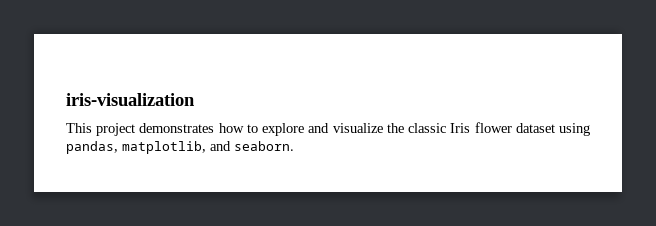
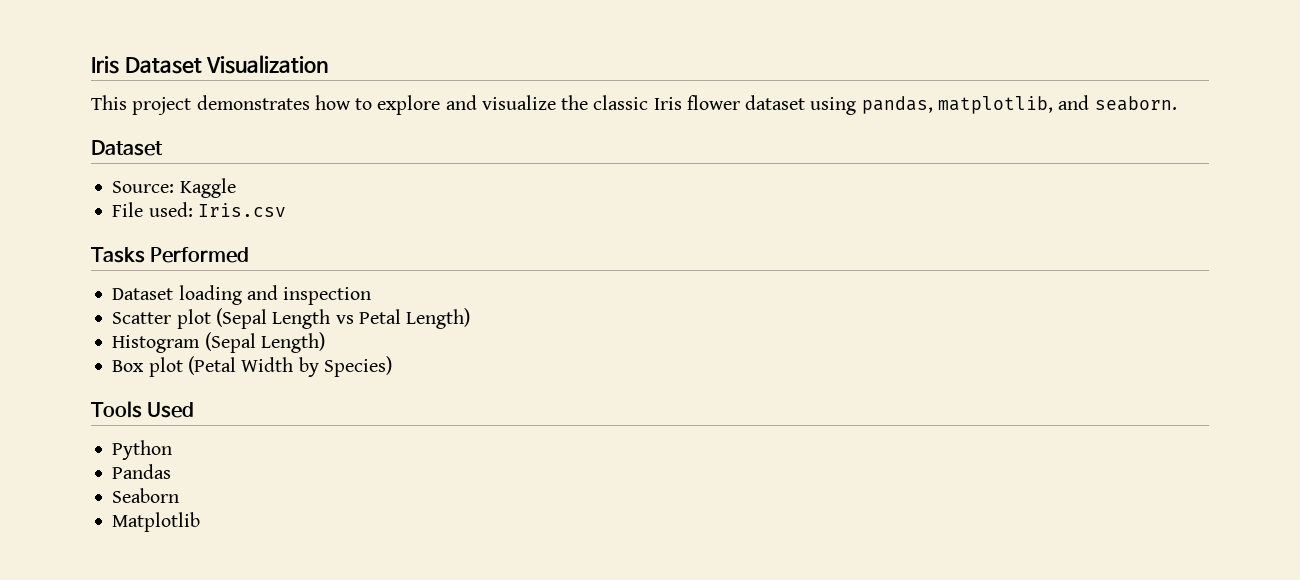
[66,93,195,106] iris-visualization -> [91,55,329,74] Iris Dataset Visualization
(294, 146) none -> [91,140,163,156] [112,178,236,198] [112,202,286,217] [91,247,250,263] [112,285,372,305] [112,308,471,329] [112,332,325,353] [112,356,392,377] [91,401,195,418] [112,440,173,460] [112,464,172,479] [112,488,180,503] [112,512,201,532] // Dataset // Source: Kaggle // File used: Iris.csv // Tasks Performed // Dataset loading and inspection // Scatter plot (Sepal Length vs Petal Length) // Histogram (Sepal Length) // Box plot (Petal Width by Species) // Tools Used // Python // Pandas // Seaborn // Matplotlib

